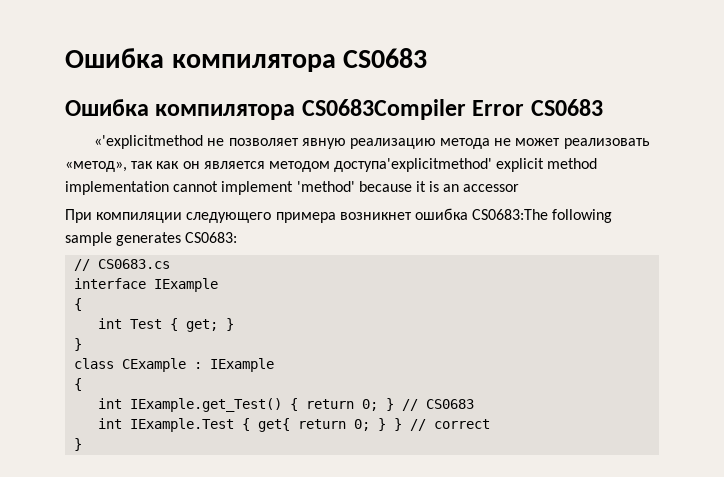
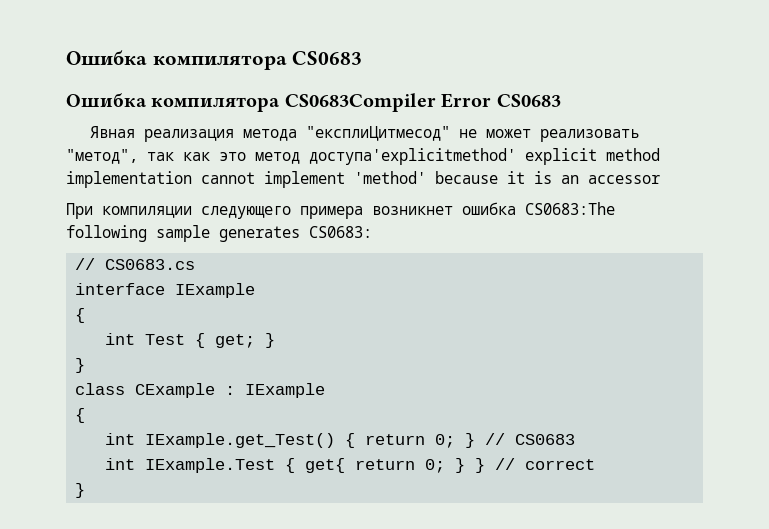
[94,135,491,149] «'explicitmethod не позволяет явную реализацию метода -> [90,126,451,142] Явная реализация метода "експлиЦитмесод"
[65,161,127,172] «метод», -> [66,149,138,164] "метод",
[182,161,330,172] он является методом -> [219,152,300,164] это метод

